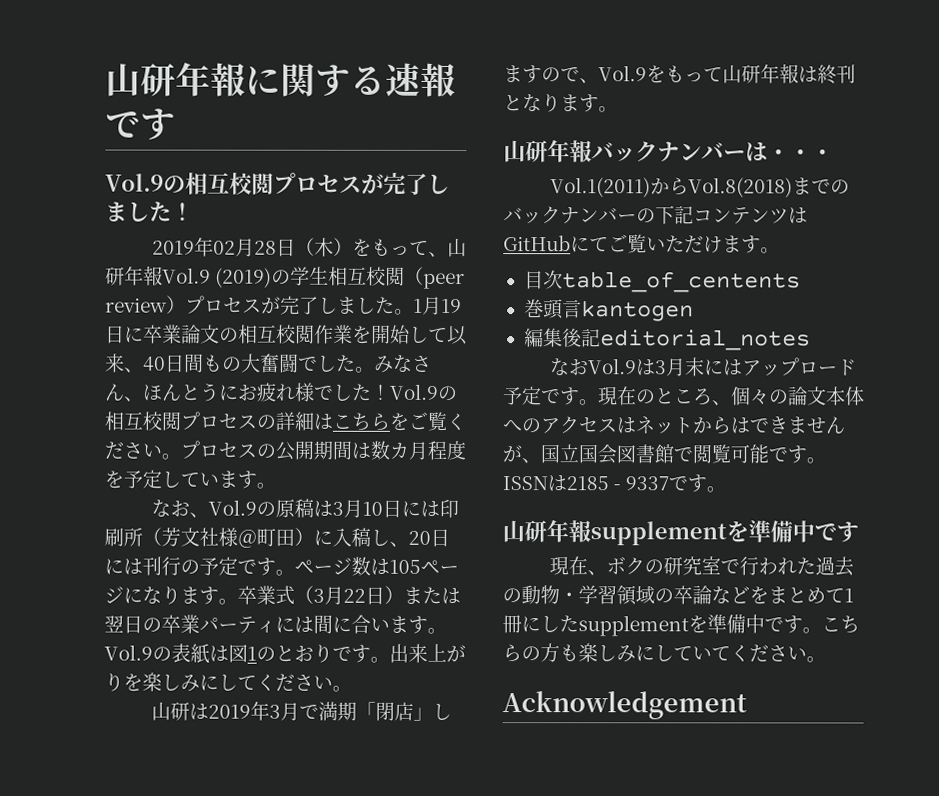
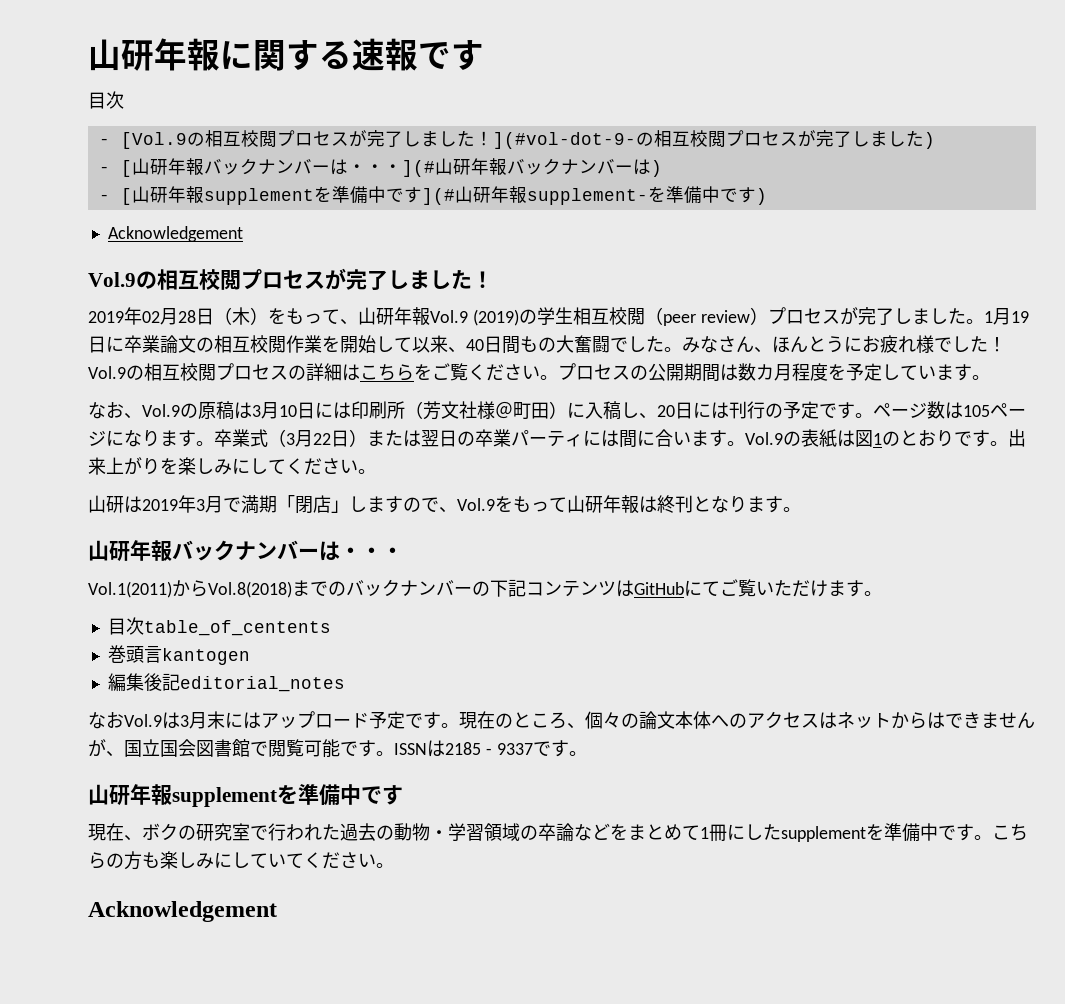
(176, 124) none -> [88,91,124,109] [98,130,935,149] [98,158,662,177] [98,186,767,205] [107,226,243,242] // 目次 // - [Vol.9の相互校閲プロセスが完了しました！](#vol-dot-9-の相互校閲プロセスが完了しました) // - [山研年報バックナンバーは・・・](#山研年報バックナンバーは) // - [山研年報supplementを準備中です](#山研年報supplement-を準備中です) // Acknowledgement

